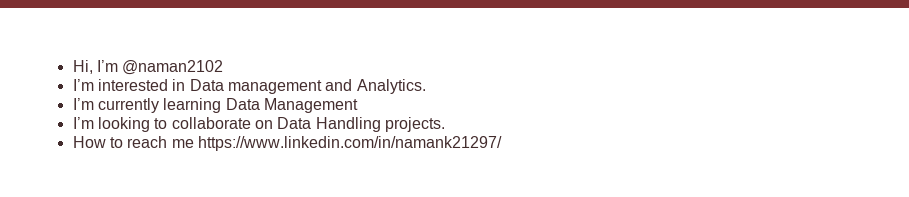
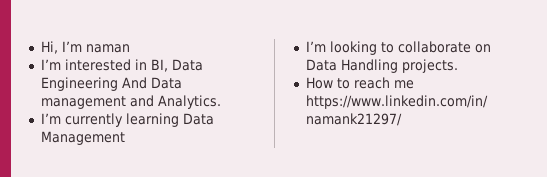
[122,60,224,75] @naman2102 -> [85,44,130,53] naman
(186, 85) none -> [150,59,203,72] [40,77,147,91] BI, Data Engineering And

